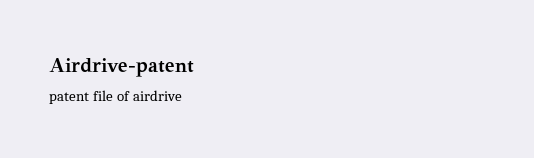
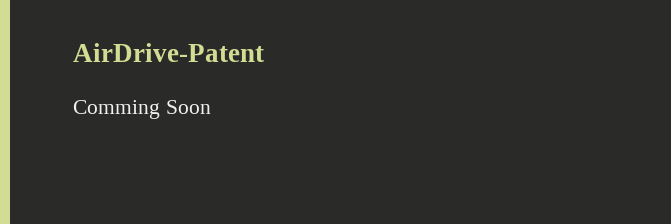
[49,58,194,77] [49,90,182,104] Airdrive-patent // patent file of airdrive -> [73,43,264,62] [73,100,211,119] AirDrive-Patent // Comming Soon

